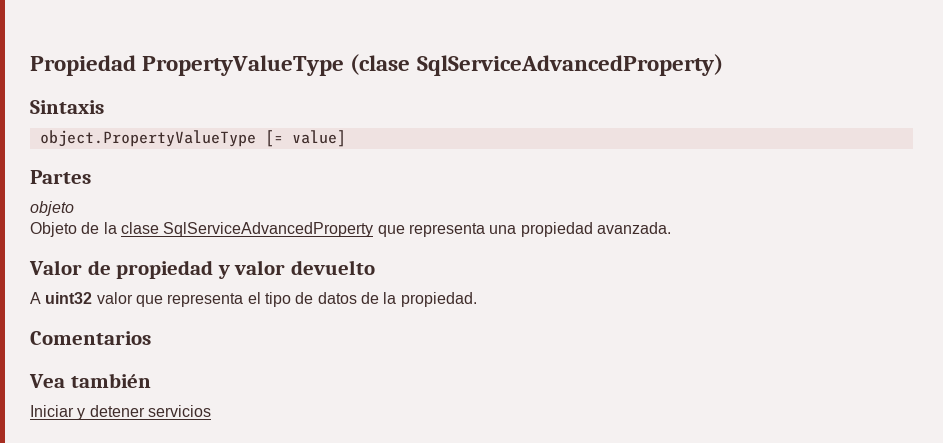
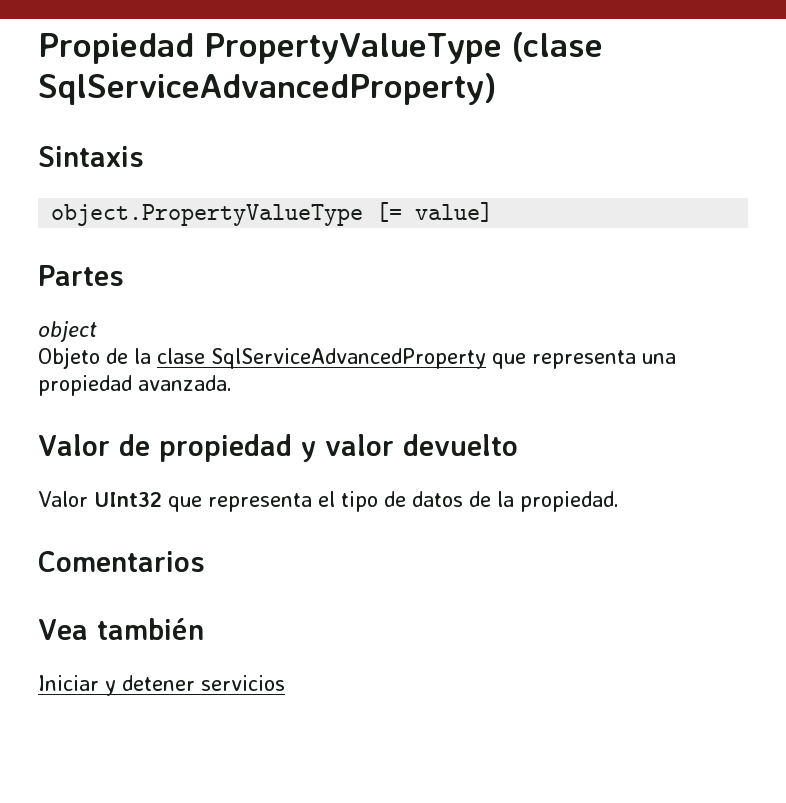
[30,201,74,216] objeto -> [38,321,97,342] object
[30,292,133,304] A uint32 valor -> [38,491,162,507] Valor UInt32

